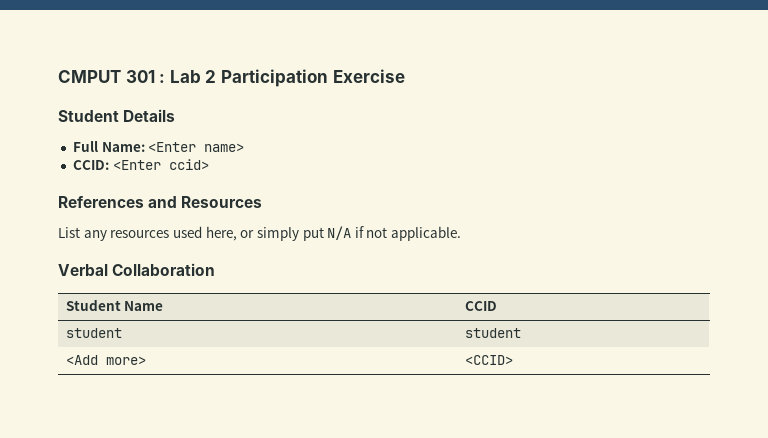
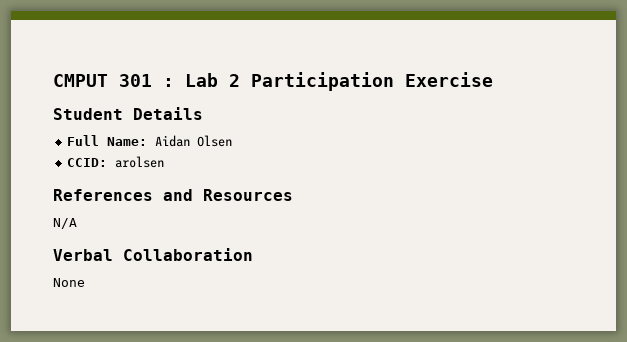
[148,142,245,152] <Enter name> -> [154,135,232,147] Aidan Olsen
[112,159,209,170] <Enter ccid> -> [114,156,164,168] arolsen
[58,226,462,241] [58,263,216,276] [65,299,164,311] [464,301,497,311] [65,328,122,338] [464,328,521,338] [65,355,146,365] [464,355,513,365] List any resources used here, or simply put N/A if not applicable. // Verbal Collaboration // Student Name | CCID // student | student // <Add more> | <CCID> -> [53,218,77,229] [53,248,253,261] [53,278,85,287] N/A // Verbal Collaboration // None

